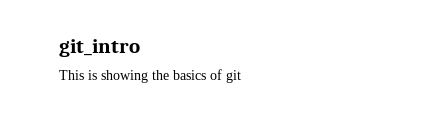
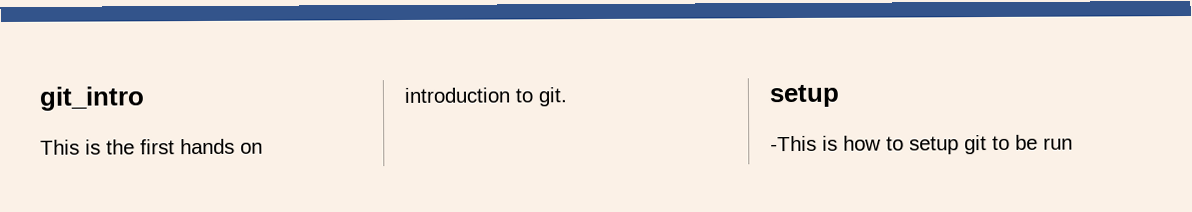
[101,69,241,83] showing the basics of git -> [106,138,263,155] [404,87,568,107] [769,84,840,108] [770,134,1073,155] the first hands on introduction to git. // setup // -This is how to setup git to be run

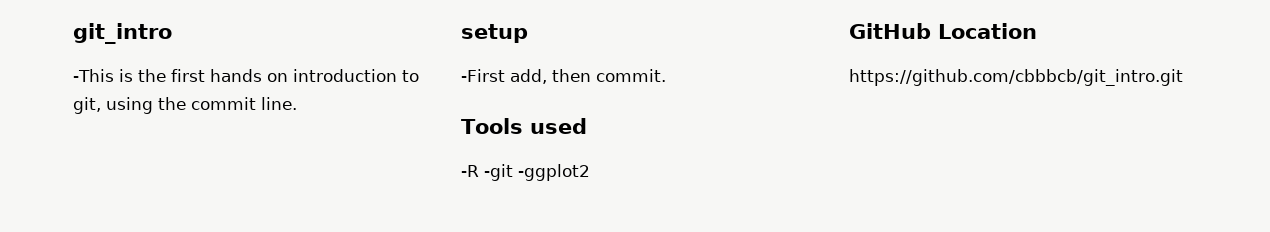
[40,139,80,155] This -> [73,69,114,82] -This
[538,87,568,107] [769,84,840,108] [770,134,1073,155] git. // setup // -This is how to setup git to be run -> [73,97,297,114] [461,24,528,43] [461,69,666,84] [461,118,587,134] [461,164,590,181] [849,23,1037,39] [849,69,1183,86] git, using the commit line. // setup // -First add, then commit. // Tools used // -R -git -ggplot2 // GitHub Location // https://github.com/cbbbcb/git_intro.git

